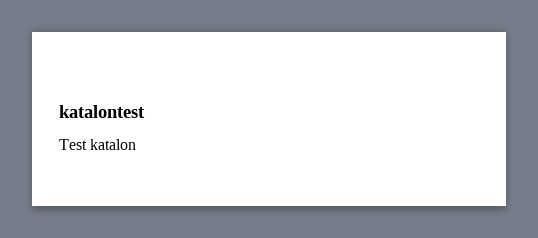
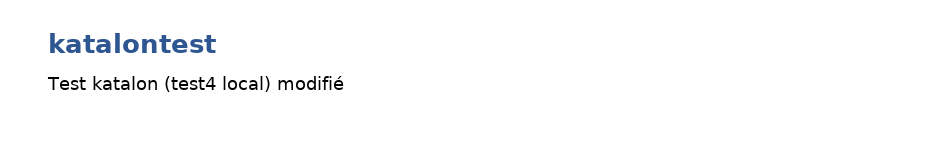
(137, 144) none -> [163,76,344,92] (test4 local) modifié

